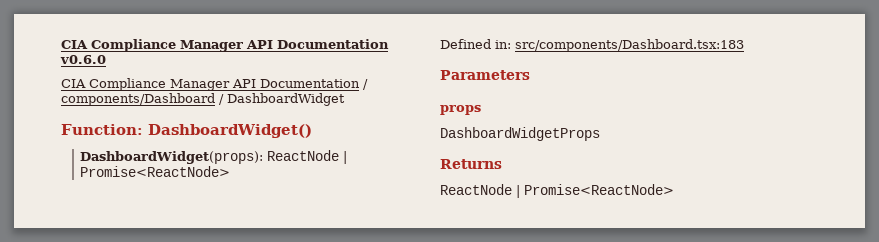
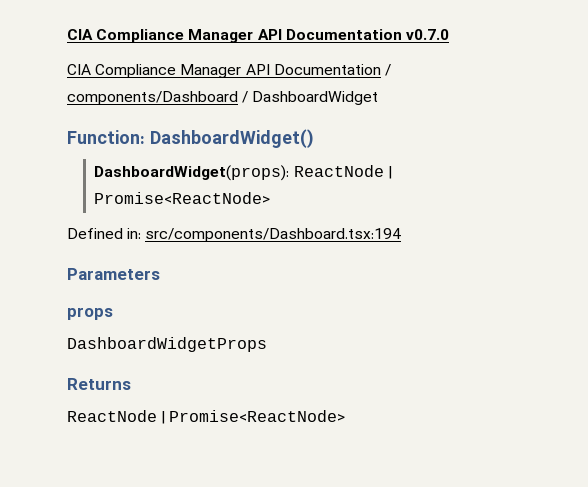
[61,39,389,52] [60,55,106,64] CIA Compliance Manager API Documentation v0.6.0 -> [67,29,449,43] CIA Compliance Manager API Documentation v0.7.0
[515,39,744,52] src/components/Dashboard.tsx:183 -> [145,228,402,242] src/components/Dashboard.tsx:194

